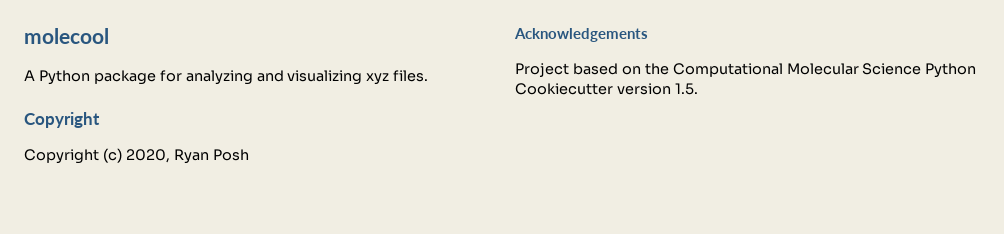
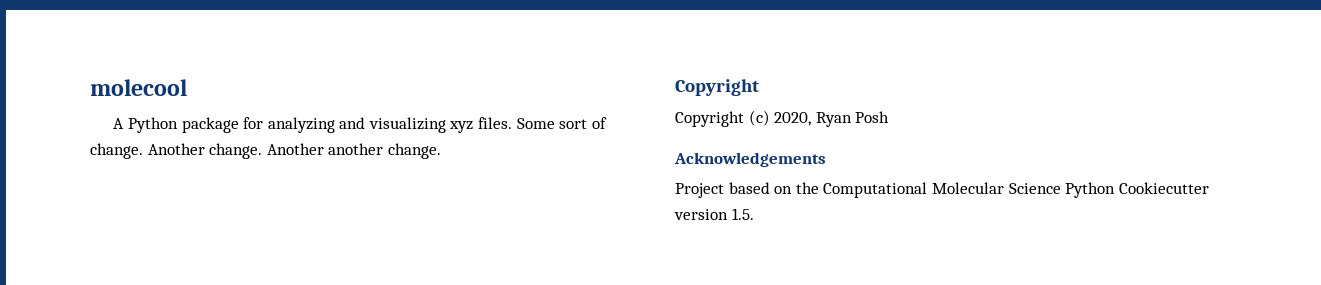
(429, 76) none -> [516,117,607,129] [90,143,441,159] Some sort of change. Another change. Another another change.

